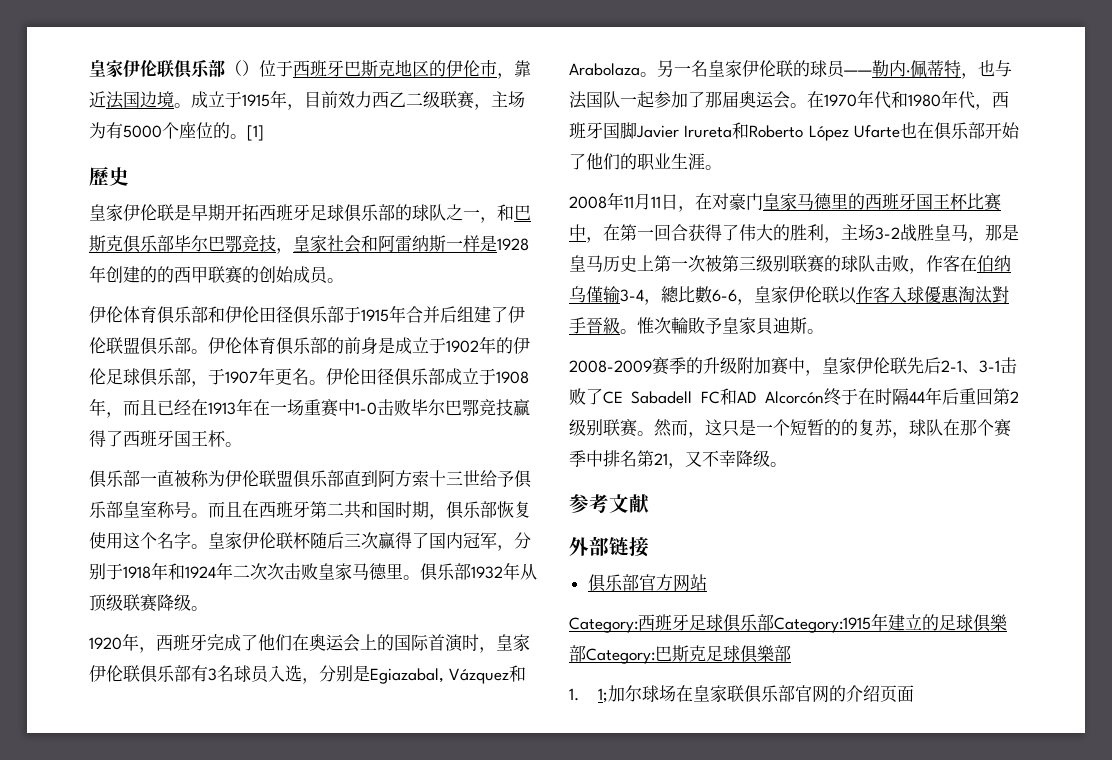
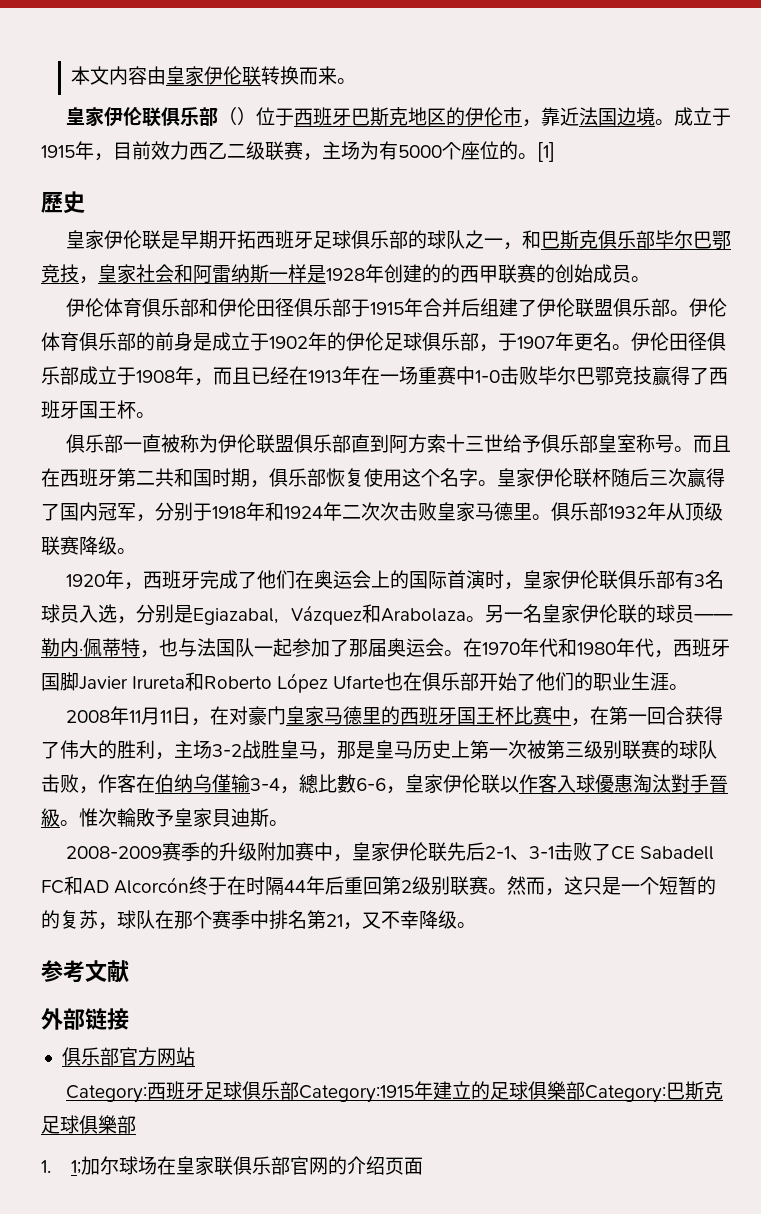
(89, 68) none -> [71,66,357,86] 本文内容由皇家伊伦联转换而来。 //

